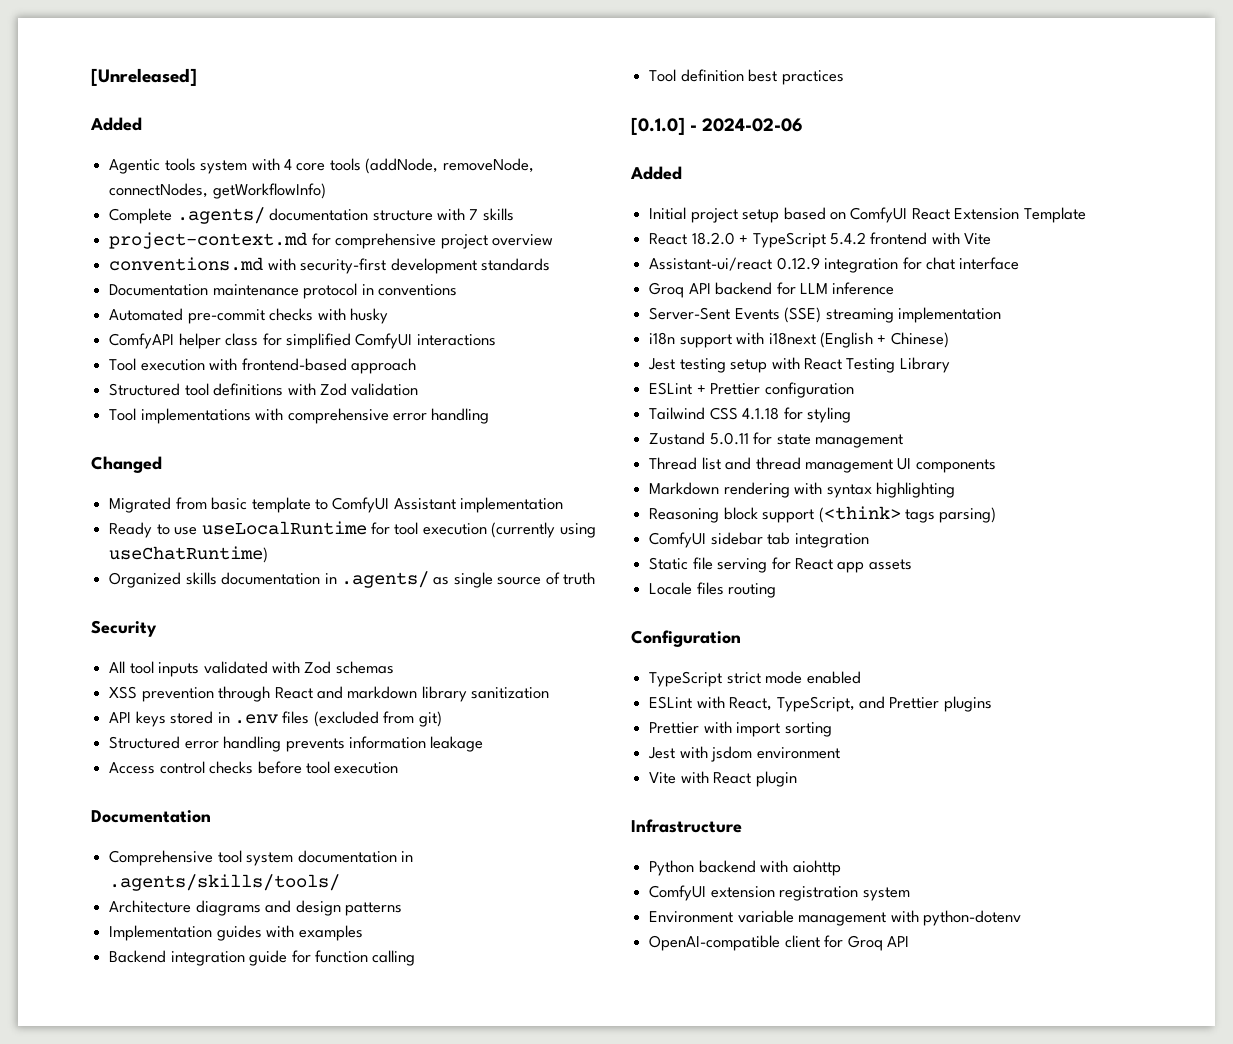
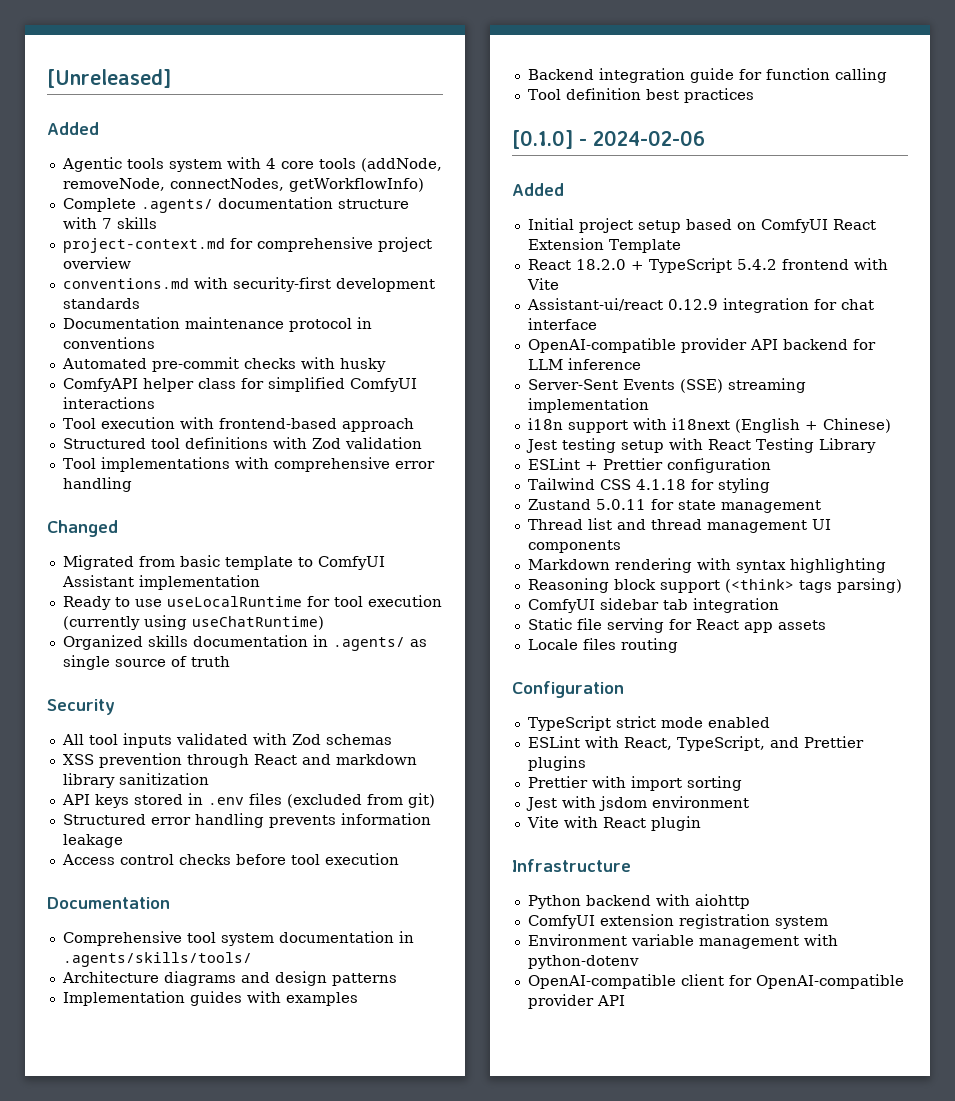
[649,282,685,298] Groq -> [527,338,747,353] OpenAI-compatible provider
[847,935,883,951] Groq -> [755,974,904,989] [527,994,594,1009] OpenAI-compatible provider

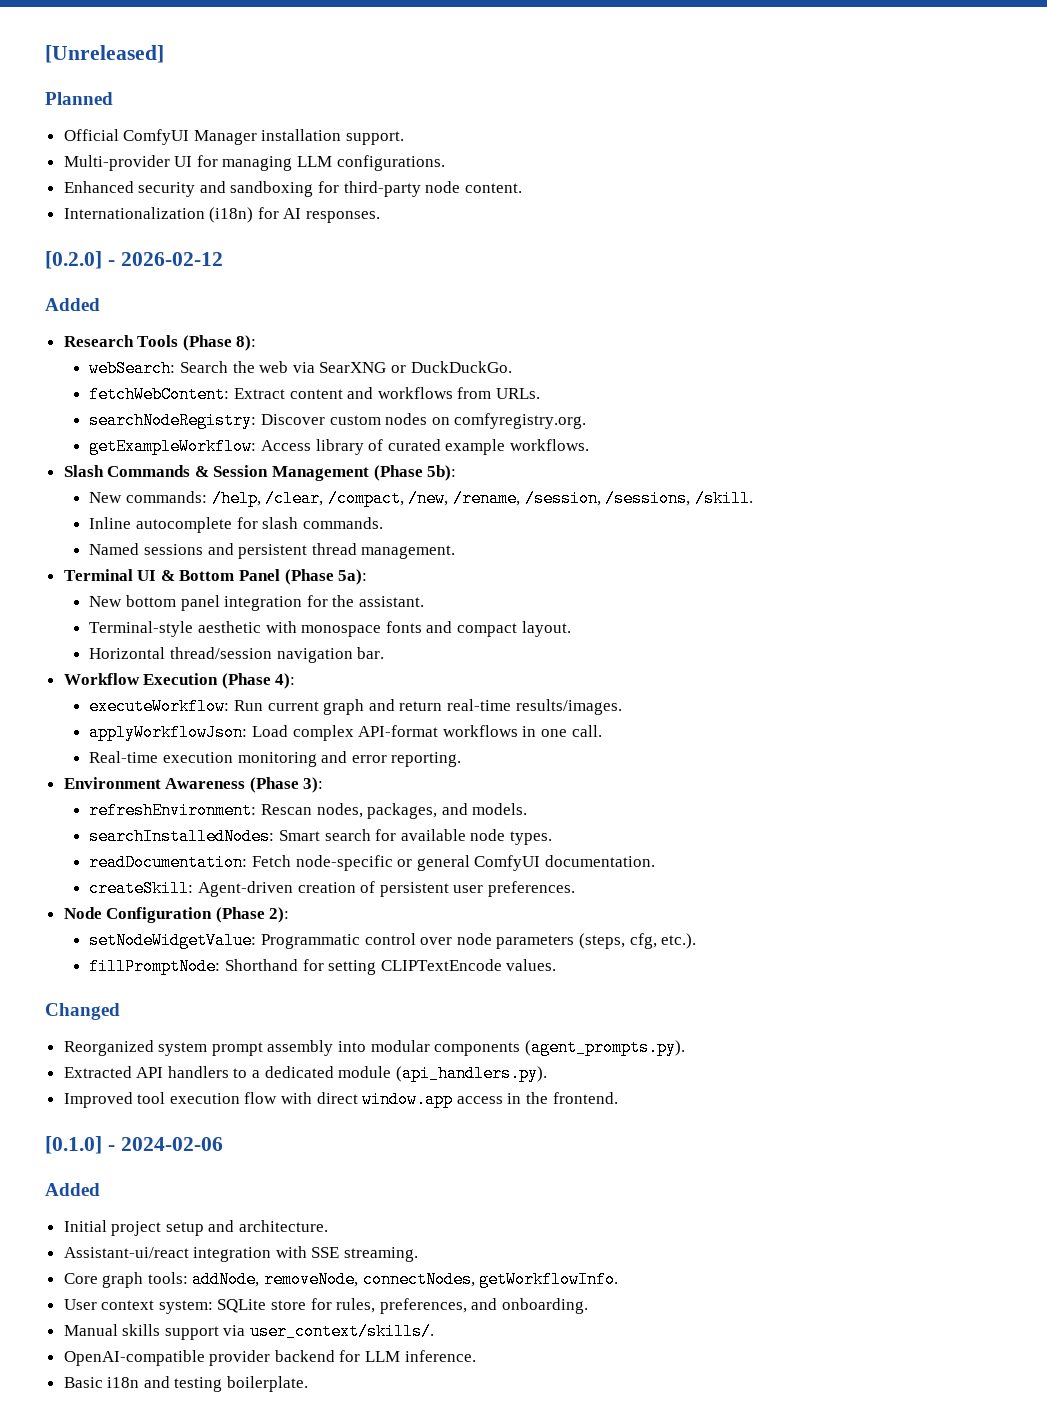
[47,122,99,135] [61,157,442,172] [62,178,424,192] [62,197,409,213] [62,217,157,229] [62,237,432,253] [62,257,131,269] [62,277,435,292] [62,298,140,309] [62,317,372,332] [62,337,155,349] [61,357,386,372] [62,377,417,392] [62,397,155,409] [62,417,414,432] [62,437,422,449] [62,457,435,472] [62,477,132,492] [47,520,118,537] [62,555,385,570] [61,575,260,590] [62,595,442,610] [62,615,324,630] [62,635,427,651] [62,655,230,670] [47,699,115,715] [61,733,392,748] [62,753,417,768] [62,773,209,788] [61,793,435,808] [62,813,431,828] [62,834,123,848] [61,853,399,865] [47,897,170,909] [62,931,414,946] [62,952,252,967] [61,971,397,986] [62,991,358,1006] [527,68,887,83] [527,88,754,103] Added // Agentic tools system with 4 core tools (addNode, removeNode, connectNodes, getWorkflowInfo) // Complete .agents/ documentation structure with 7 skills // project-context.md for comprehensive project overview // conventions.md with security-first development standards // Documentation maintenance protocol in conventions // Automated pre-commit checks with husky // ComfyAPI helper class for simplified ComfyUI interactions // Tool execution with frontend-based approach // Structured tool definitions with Zod validation // Tool implementations with comprehensive error handling // Changed // Migrated from basic template to ComfyUI Assistant implementation // Ready to use useLocalRuntime for tool execution (currently using useChatRuntime) // Organized skills documentation in .agents/ as single source of truth // Security // All tool inputs validated with Zod schemas // XSS prevention through React and markdown library sanitization // API keys stored in .env files (excluded from git) // Structured error handling prevents information leakage // Access control checks before tool execution // Documentation // Comprehensive tool system documentation in .agents/skills/tools/ // Architecture diagrams and design patterns // Implementation guides with examples // Backend integration guide for function calling // Tool definition best practices -> [45,92,113,105] [63,129,405,145] [63,155,445,171] [63,181,522,197] [63,207,381,223] [45,251,223,269] [45,298,100,311] [63,335,257,351] [89,360,512,377] [89,386,540,403] [89,412,587,429] [89,438,589,455] [63,465,457,481] [89,490,753,507] [89,517,383,533] [89,543,456,559] [63,569,368,585] [89,595,424,611] [89,621,571,637] [89,647,385,663] [63,673,296,689] [89,698,622,715] [89,724,602,741] [89,751,462,767] [63,777,324,793] [89,802,528,819] [89,828,552,845] [89,854,655,871] [89,880,575,897] [63,907,290,923] [89,932,697,949] [89,958,557,975] [45,1003,120,1020] [63,1039,685,1056] [63,1065,547,1082] [63,1091,618,1108] Planned // Official ComfyUI Manager installation support. // Multi-provider UI for managing LLM configurations. // Enhanced security and sandboxing for third-party node content. // Internationalization (i18n) for AI responses. // [0.2.0] - 2026-02-12 // Added // Research Tools (Phase 8): // webSearch: Search the web via SearXNG or DuckDuckGo. // fetchWebContent: Extract content and workflows from URLs. // searchNodeRegistry: Discover custom nodes on comfyregistry.org. // getExampleWorkflow: Access library of curated example workflows. // Slash Commands & Session Management (Phase 5b): // New commands: /help, /clear, /compact, /new, /rename, /session, /sessions, /skill. // Inline autocomplete for slash commands. // Named sessions and persistent thread management. // Terminal UI & Bottom Panel (Phase 5a): // New bottom panel integration for the assistant. // Terminal-style aesthetic with monospace fonts and compact layout. // Horizontal thread/session navigation bar. // Workflow Execution (Phase 4): // executeWorkflow: Run current graph and return real-time results/images. // applyWorkflowJson: Load complex API-format workflows in one call. // Real-time execution monitoring and error reporting. // Environment Awareness (Phase 3): // refreshEnvironment: Rescan nodes, packages, and models. // searchInstalledNodes: Smart search for available node types. // readDocumentation: Fetch node-specific or general ComfyUI documentation. // createSkill: Agent-driven creation of persistent user preferences. // Node Configuration (Phase 2): // setNodeWidgetValue: Programmatic control over node parameters (steps, cfg, etc.). // fillPromptNode: Shorthand for setting CLIPTextEncode values. // Changed // Reorganized system prompt assembly into modular components (agent_prompts.py). // Extracted API handlers to a dedicated module (api_handlers.py). // Improved tool execution flow with direct window.app access in the frontend.
[685,219,876,233] [527,238,681,253] [527,258,888,273] [526,278,559,290] [526,298,874,313] [527,318,597,330] [527,338,778,353] based on ComfyUI React Extension Template // React 18.2.0 + TypeScript 5.4.2 frontend with Vite // Assistant-ui/react 0.12.9 integration for chat interface // OpenAI-compatible provider API -> [208,1220,329,1232] [63,1246,419,1262] [63,1271,619,1288] [63,1298,589,1314] [63,1323,435,1340] [63,1350,271,1366] and architecture. // Assistant-ui/react integration with SSE streaming. // Core graph tools: addNode, removeNode, connectNodes, getWorkflowInfo. // User context system: SQLite store for rules, preferences, and onboarding. // Manual skills support via user_context/skills/. // OpenAI-compatible provider
[567,358,641,370] [527,378,806,393] [527,398,649,413] [527,418,891,433] [525,438,876,453] [527,458,771,473] [527,478,770,493] [527,499,821,513] [527,518,831,533] [527,540,621,553] [527,558,886,573] [527,578,902,593] [527,598,779,613] [527,618,826,633] [527,638,678,653] [512,681,624,698] [527,716,770,731] [527,736,864,751] [527,756,586,771] [527,776,742,791] [525,796,749,811] [526,816,701,831] [512,859,631,872] [527,894,750,909] [527,914,828,929] [527,934,838,949] [527,955,639,969] [527,974,904,989] [527,994,625,1009] inference // Server-Sent Events (SSE) streaming implementation // i18n support with i18next (English + Chinese) // Jest testing setup with React Testing Library // ESLint + Prettier configuration // Tailwind CSS 4.1.18 for styling // Zustand 5.0.11 for state management // Thread list and thread management UI components // Markdown rendering with syntax highlighting // Reasoning block support (<think> tags parsing) // ComfyUI sidebar tab integration // Static file serving for React app assets // Locale files routing // Configuration // TypeScript strict mode enabled // ESLint with React, TypeScript, and Prettier plugins // Prettier with import sorting // Jest with jsdom environment // Vite with React plugin // Infrastructure // Python backend with aiohttp // ComfyUI extension registration system // Environment variable management with python-dotenv // OpenAI-compatible client for OpenAI-compatible provider API -> [404,1350,476,1362] [63,1376,309,1392] inference. // Basic i18n and testing boilerplate.

